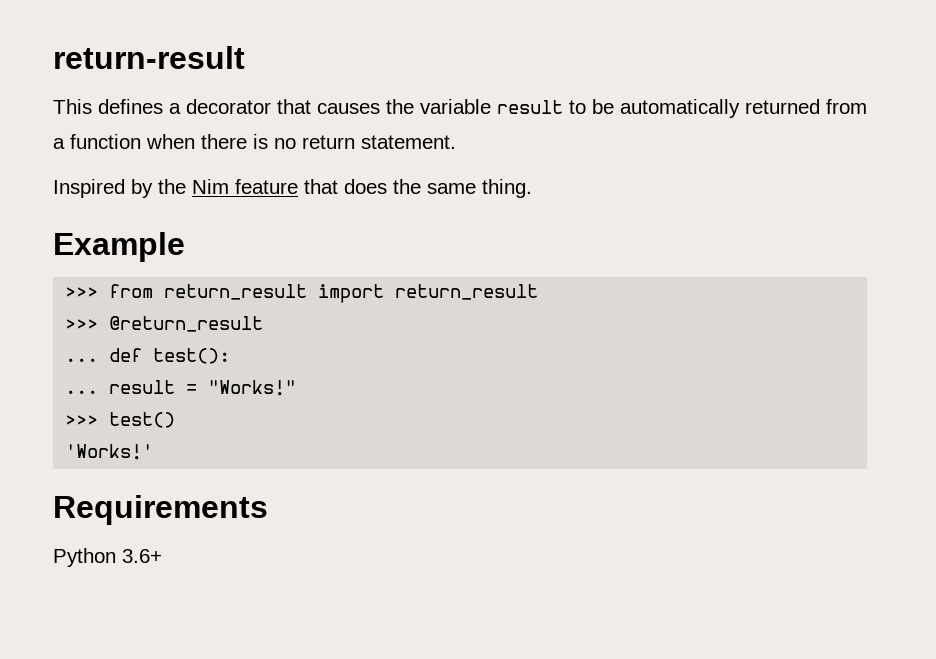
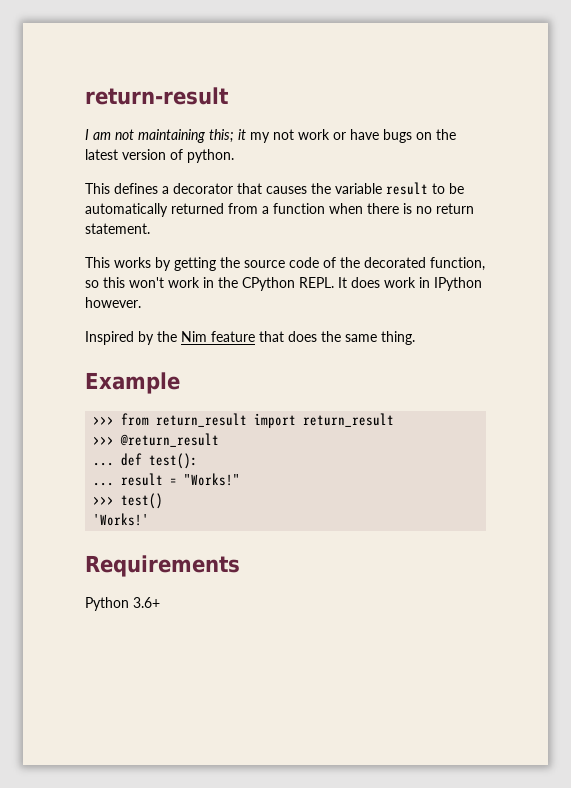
(245, 57) none -> [85,129,456,143] [85,149,234,163] // I am not maintaining this; it my not work or have bugs on the latest version of python.
(456, 142) none -> [85,257,485,271] [85,277,482,291] [85,297,141,308] // This works by getting the source code of the decorated function, so this won't work in the CPython REPL. It does work in IPython however.

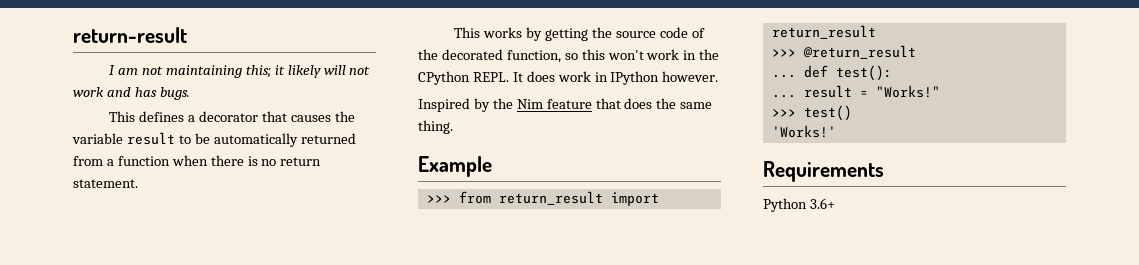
[250,129,456,143] [85,149,234,163] my not work or have bugs on the latest version of python. -> [287,65,371,78] [73,87,190,100] likely will not work and has bugs.

